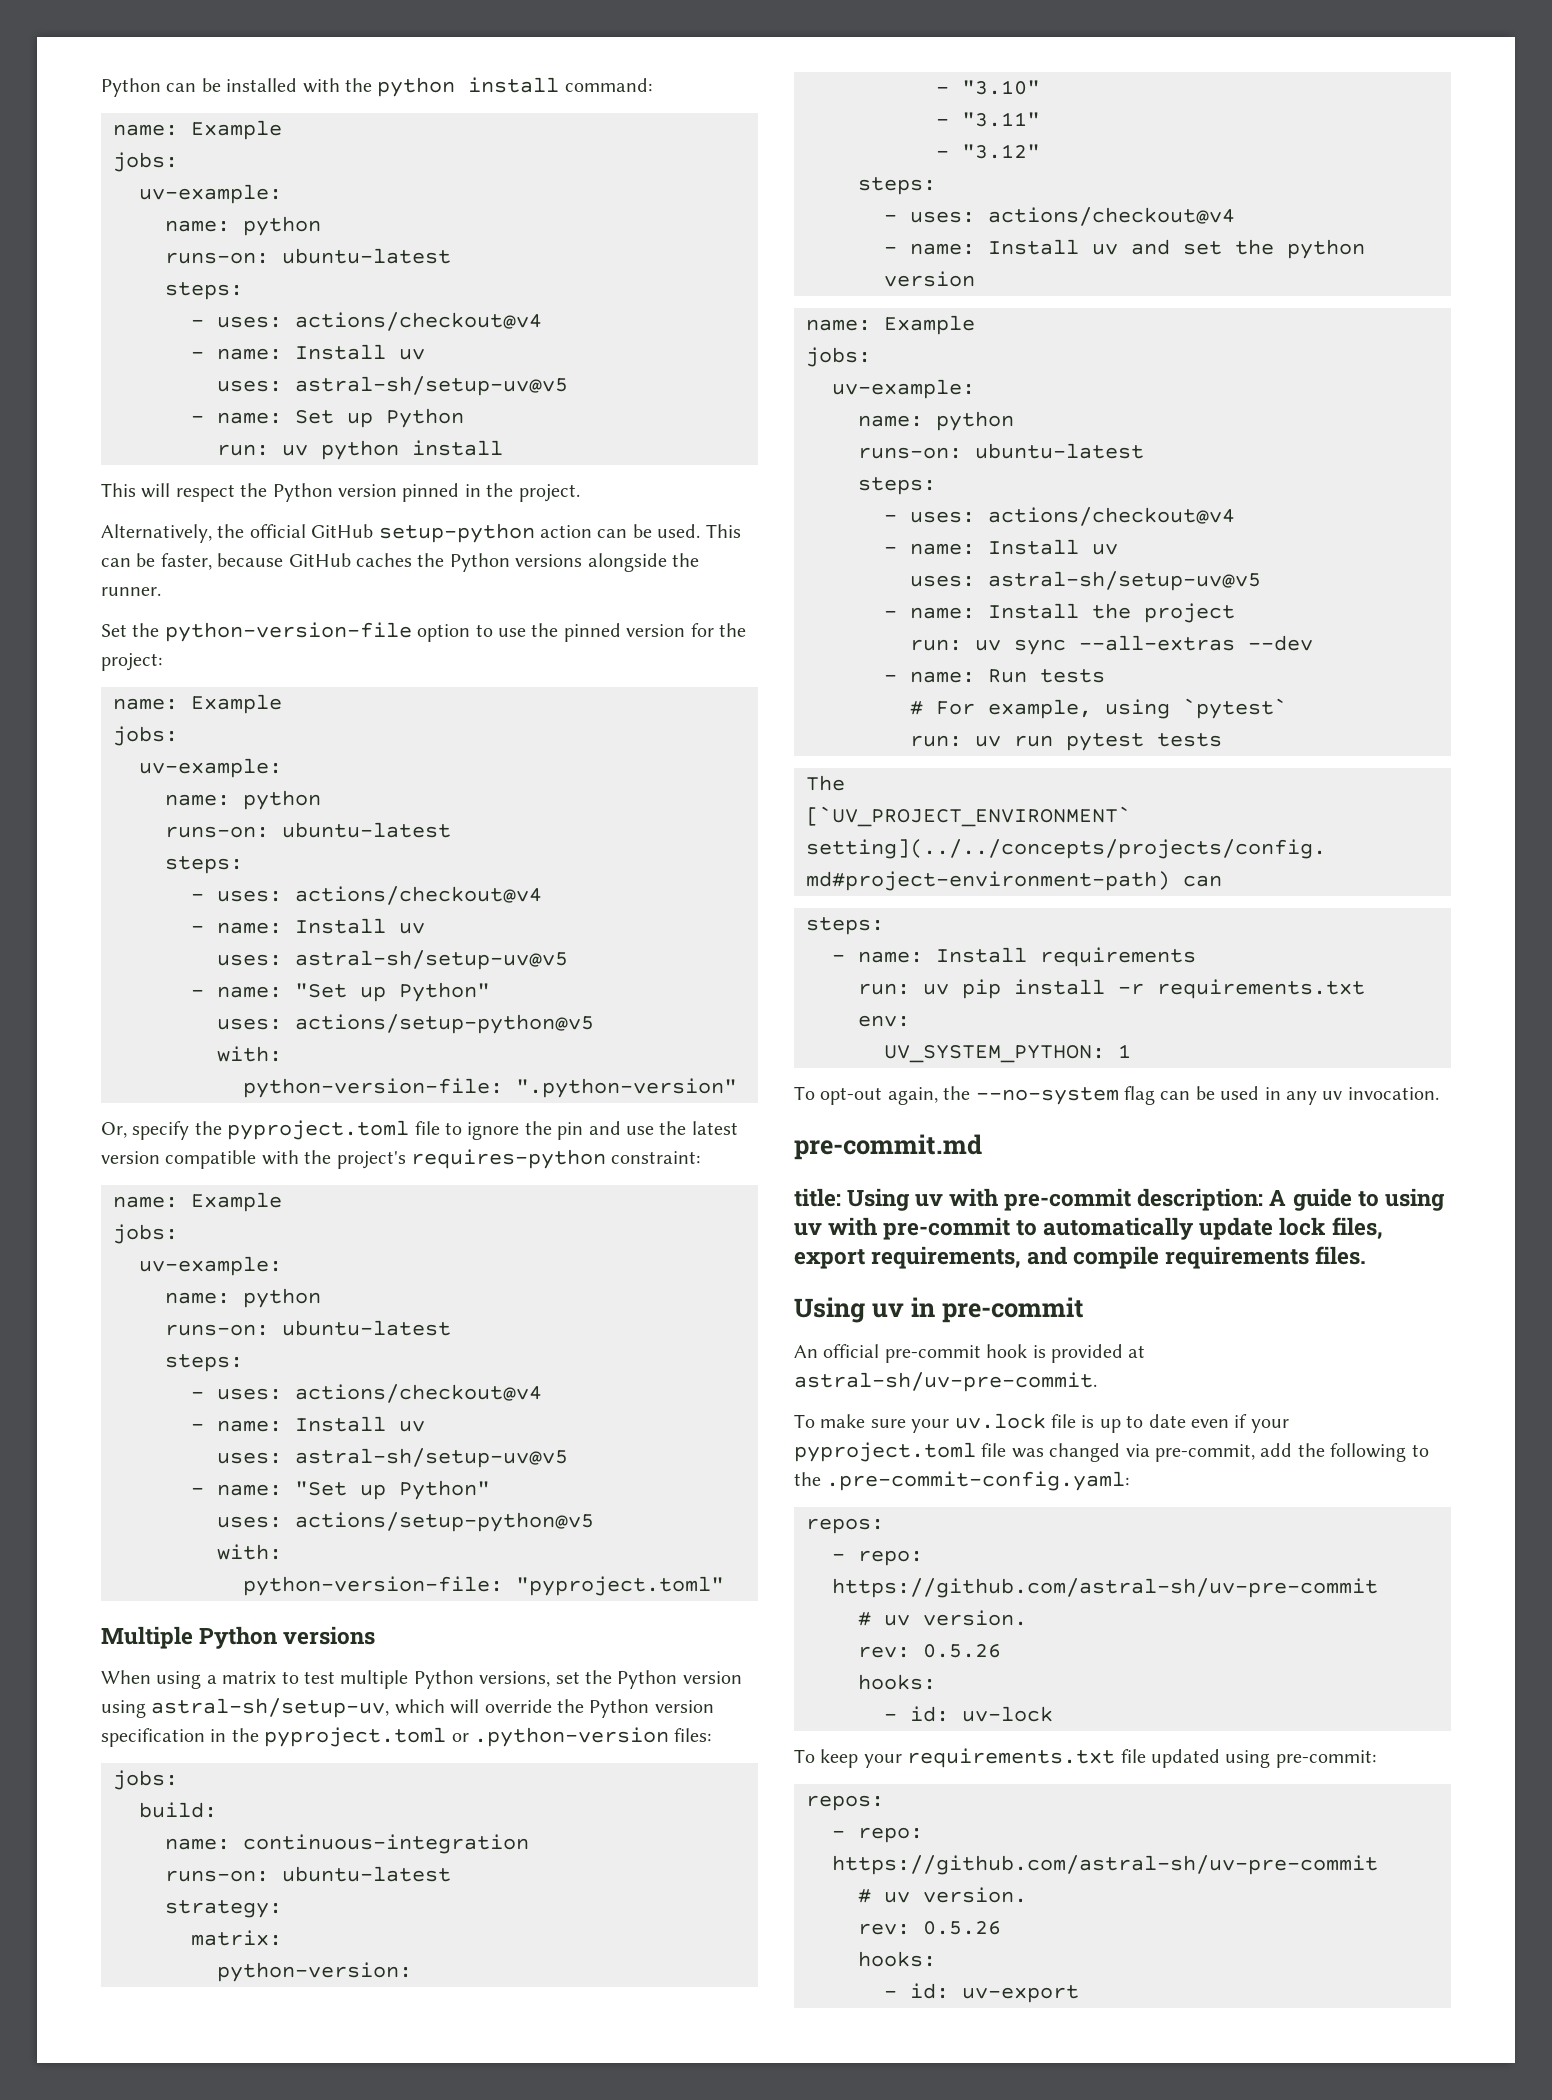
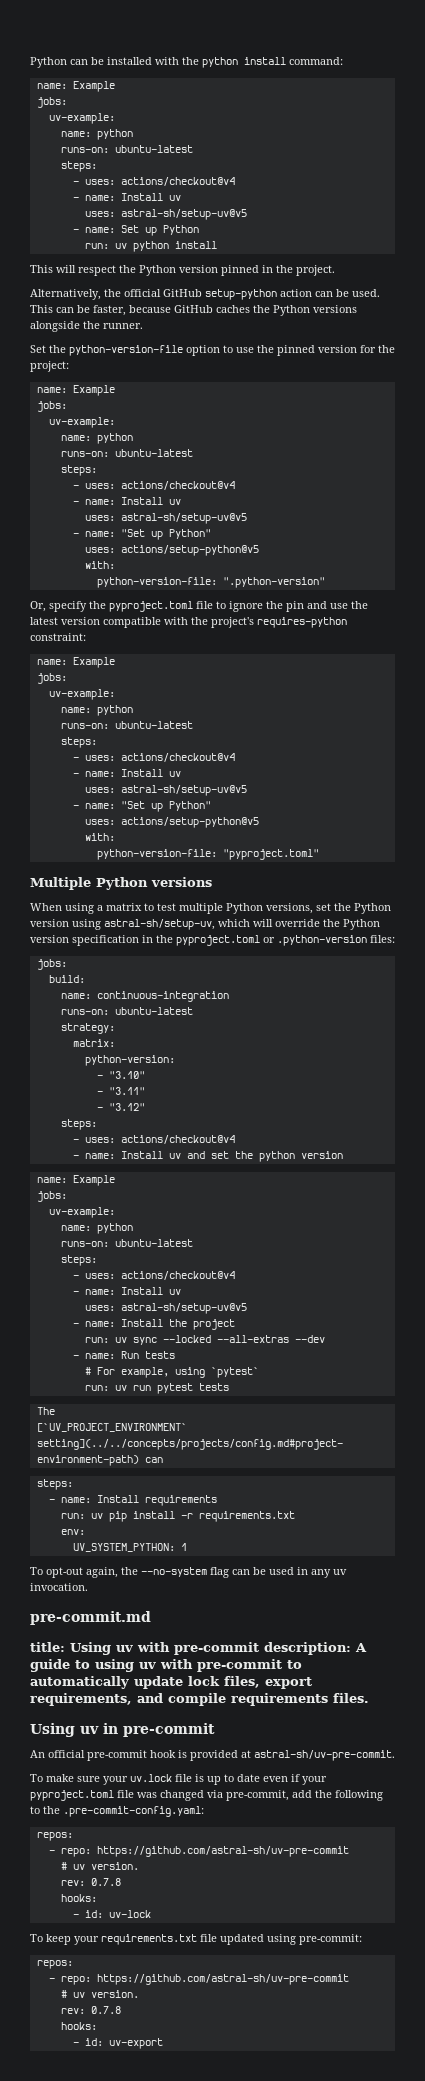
(1066, 647) none -> [162,1335,211,1343] --locked
[923,1644,1001,1658] 0.5.26 -> [90,1878,121,1886] 0.7.8
[923,1921,1001,1935] 0.5.26 -> [90,2006,121,2014] 0.7.8

